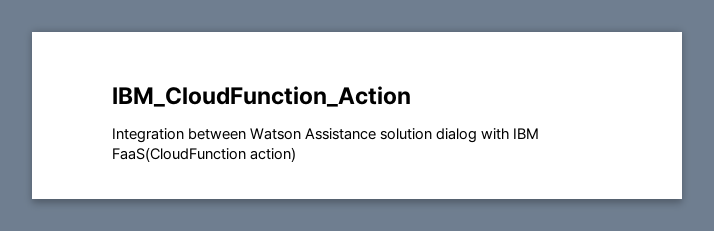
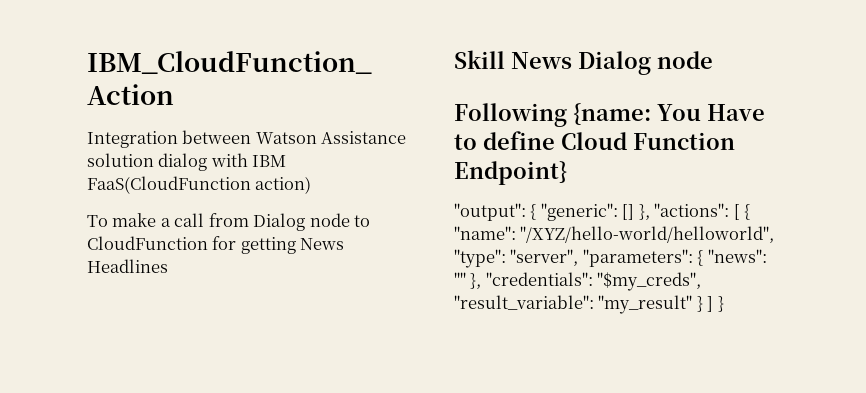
(297, 154) none -> [87,213,371,231] [87,236,345,254] [87,259,168,273] [454,50,713,75] [454,103,765,127] [454,131,735,150] [454,161,567,185] [454,203,751,221] [454,226,775,243] [454,249,767,268] [454,272,702,291] [454,295,724,314] // To make a call from Dialog node to CloudFunction for getting News Headlines // Skill News Dialog node // Following {name: You Have to define Cloud Function Endpoint} // "output": { "generic": [] }, "actions": [ { "name": "/XYZ/hello-world/helloworld", "type": "server", "parameters": { "news": "" }, "credentials": "$my_creds", "result_variable": "my_result" } ] }

